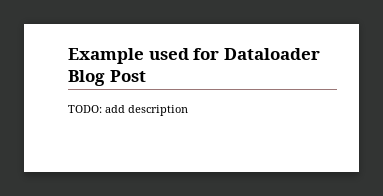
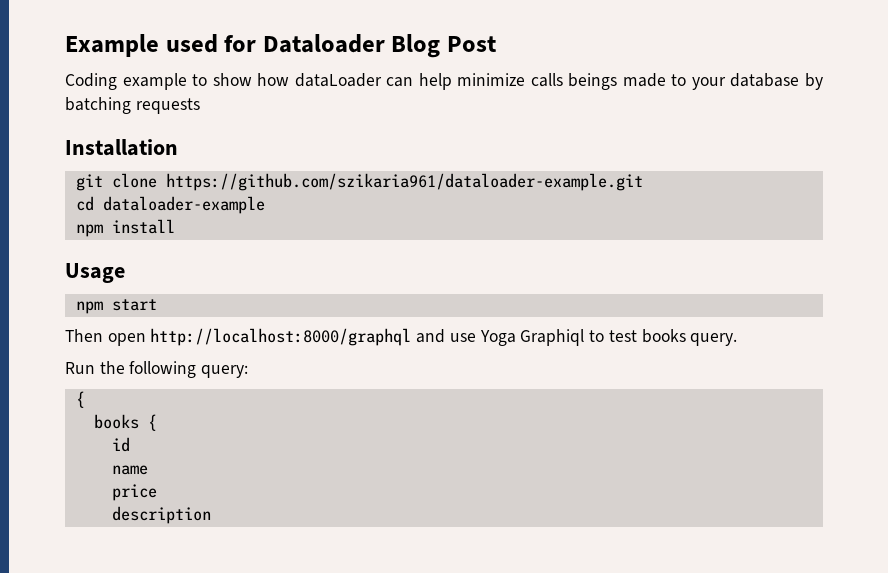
[68,105,125,113] TODO: add -> [65,73,823,90] [65,97,200,114] [65,139,178,156] [75,173,643,191] [75,196,265,214] [75,219,175,237] [65,263,125,283] [75,299,157,314] [65,328,738,346] [65,361,249,378] [75,391,85,408] [93,414,157,431] [111,437,130,452] [111,465,148,475] [111,484,157,501] Coding example to show how dataLoader can help minimize calls beings made to your database by batching requests // Installation // git clone https://github.com/szikaria961/dataloader-example.git // cd dataloader-example // npm install // Usage // npm start // Then open http://localhost:8000/graphql and use Yoga Graphiql to test books query. // Run the following query: // { // books { // id // name // price //

